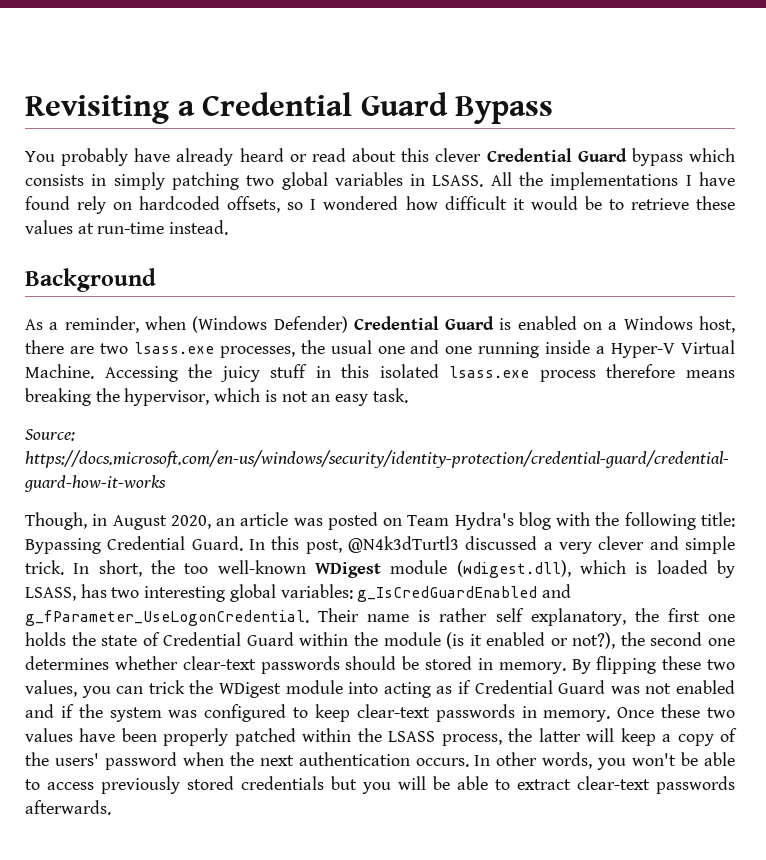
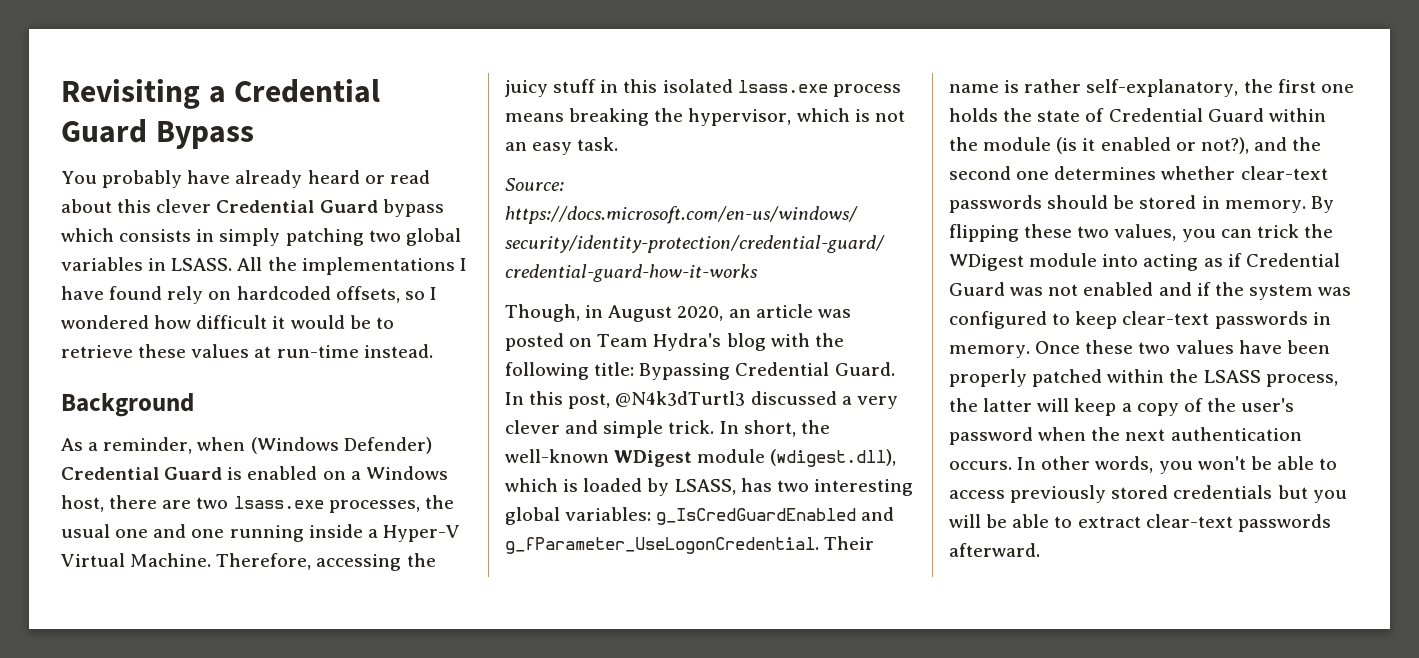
[104,366,178,382] Accessing -> [216,553,402,571] Therefore, accessing
[606,364,676,378] therefore -> (901, 90) none
[184,563,209,574] too -> (830, 427) none
[495,608,626,626] self explanatory, -> [1086,79,1239,97] self-explanatory,
(616, 640) none -> [1253,137,1287,151] and
[54,753,99,766] users' -> [1241,398,1295,412] user's
[25,800,111,815] afterwards. -> [949,543,1040,557] afterward.

